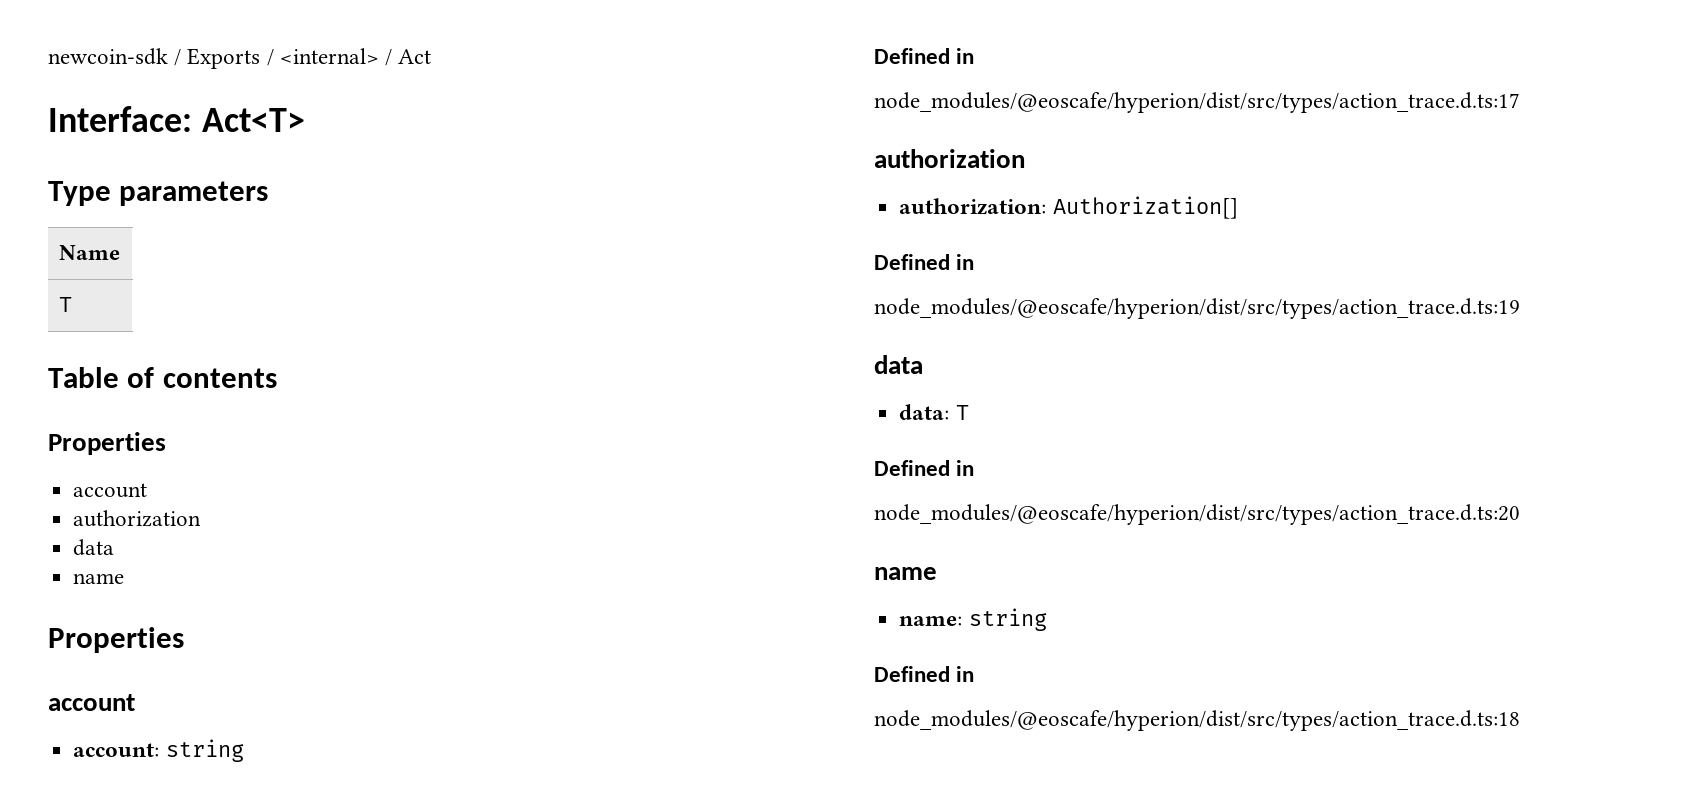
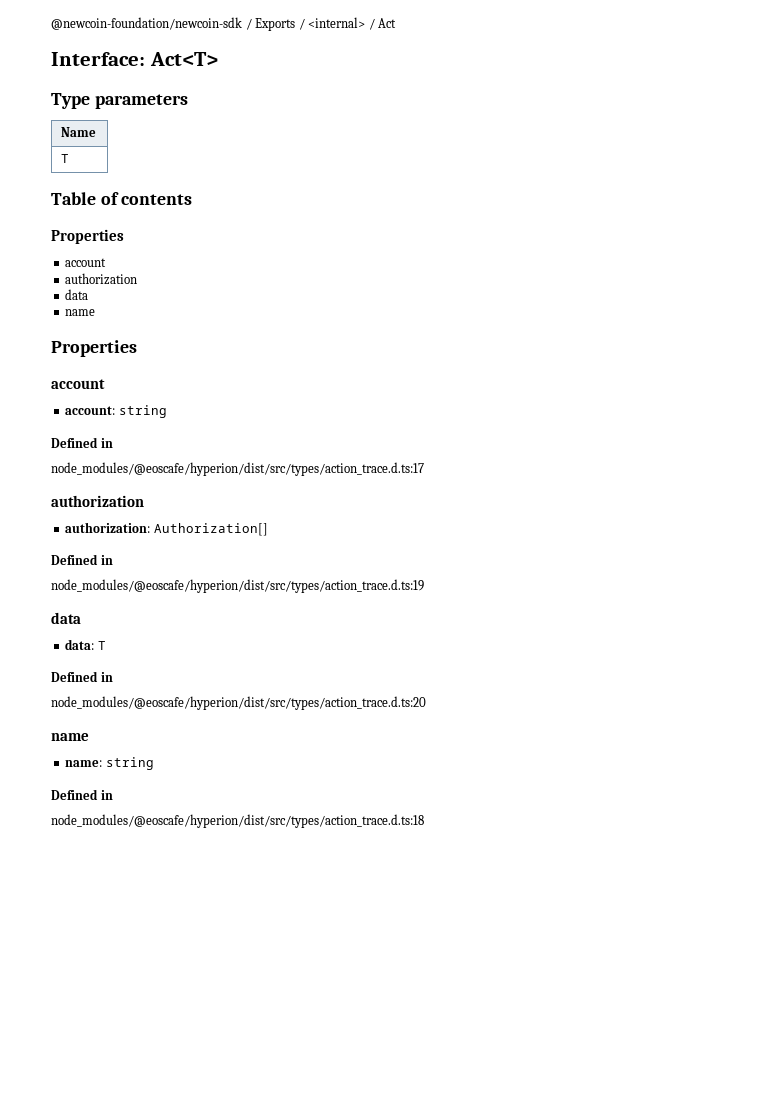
[48,48,168,65] newcoin-sdk -> [51,17,242,30] @newcoin-foundation/newcoin-sdk

